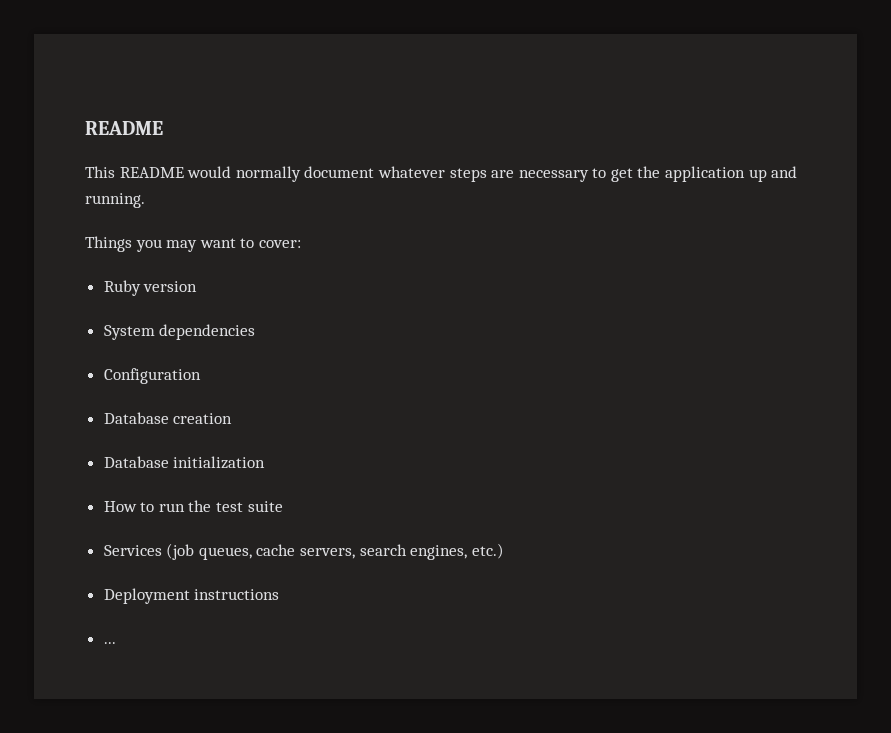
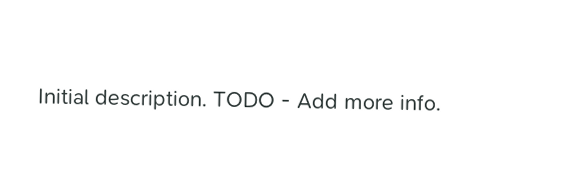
[85,121,163,135] [85,166,798,182] [85,193,145,208] [85,236,301,252] [103,280,198,296] [103,324,256,340] [103,368,201,384] [103,412,233,424] [103,456,266,469] [103,500,283,512] [103,543,504,560] [103,588,280,604] [103,642,116,644] README // This README would normally document whatever steps are necessary to get the application up and running. // Things you may want to cover: // Ruby version // System dependencies // Configuration // Database creation // Database initialization // How to run the test suite // Services (job queues, cache servers, search engines, etc.) // Deployment instructions // ... -> [37,88,442,111] Initial description. TODO - Add more info.

